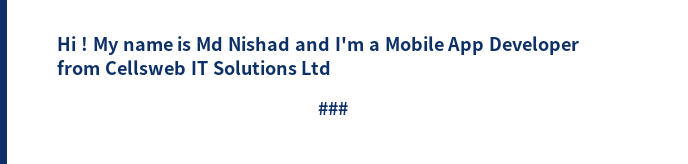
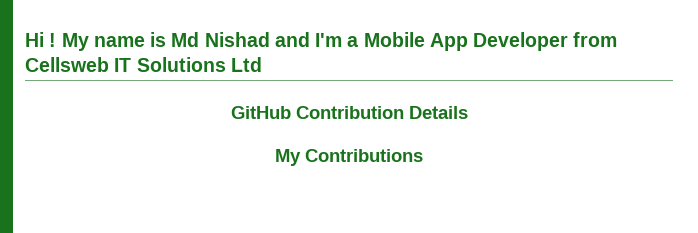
[318,101,348,115] ### -> [230,106,468,119] [275,149,423,166] GitHub Contribution Details // My Contributions

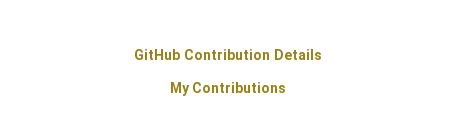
[25,32,618,51] [25,57,262,72] Hi ! My name is Md Nishad and I'm a Mobile App Developer from Cellsweb IT Solutions Ltd // -> (134, 54) none

